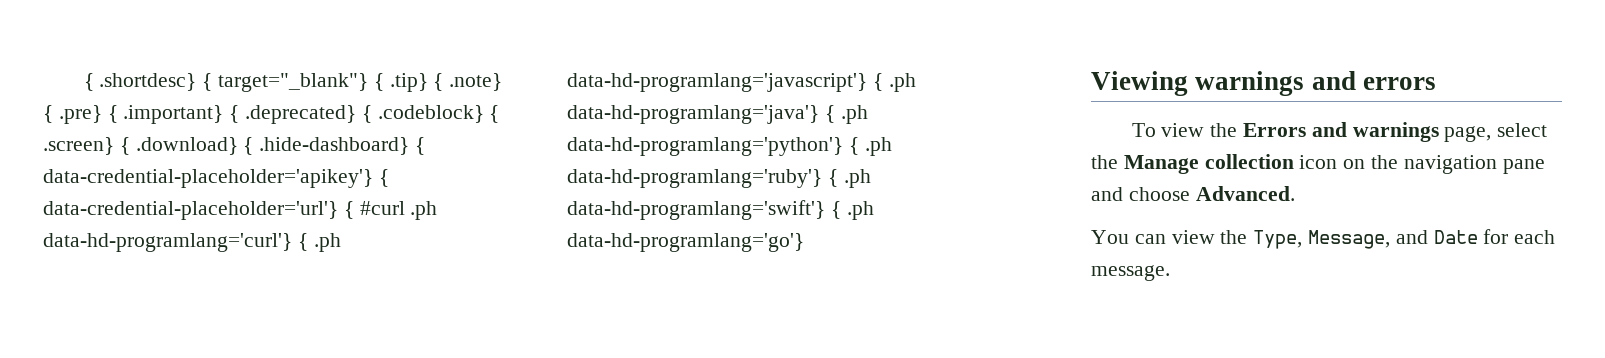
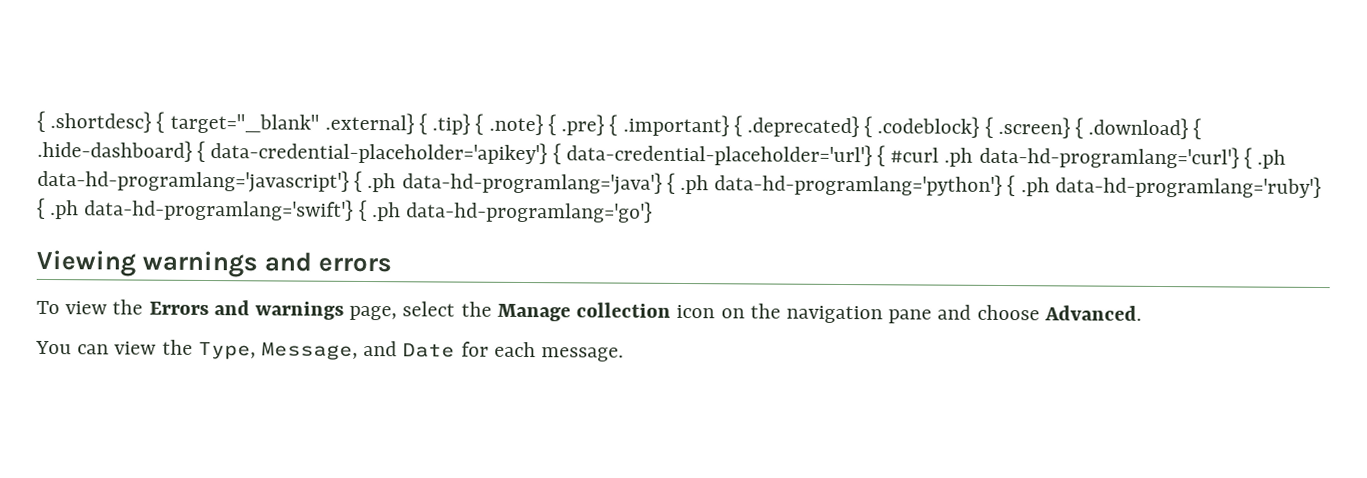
[217,73,368,92] target="_blank"} -> [169,112,415,135] target="_blank" .external}

